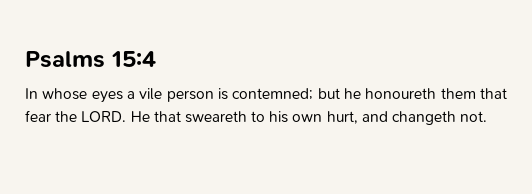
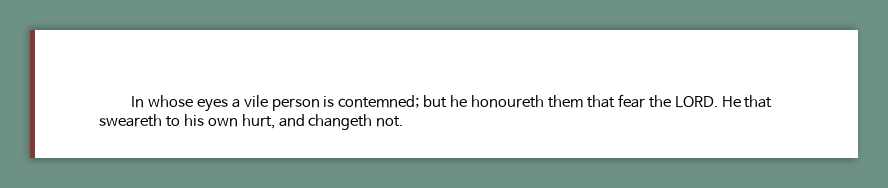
[25,51,156,68] Psalms 15:4 // -> (130, 102) none

